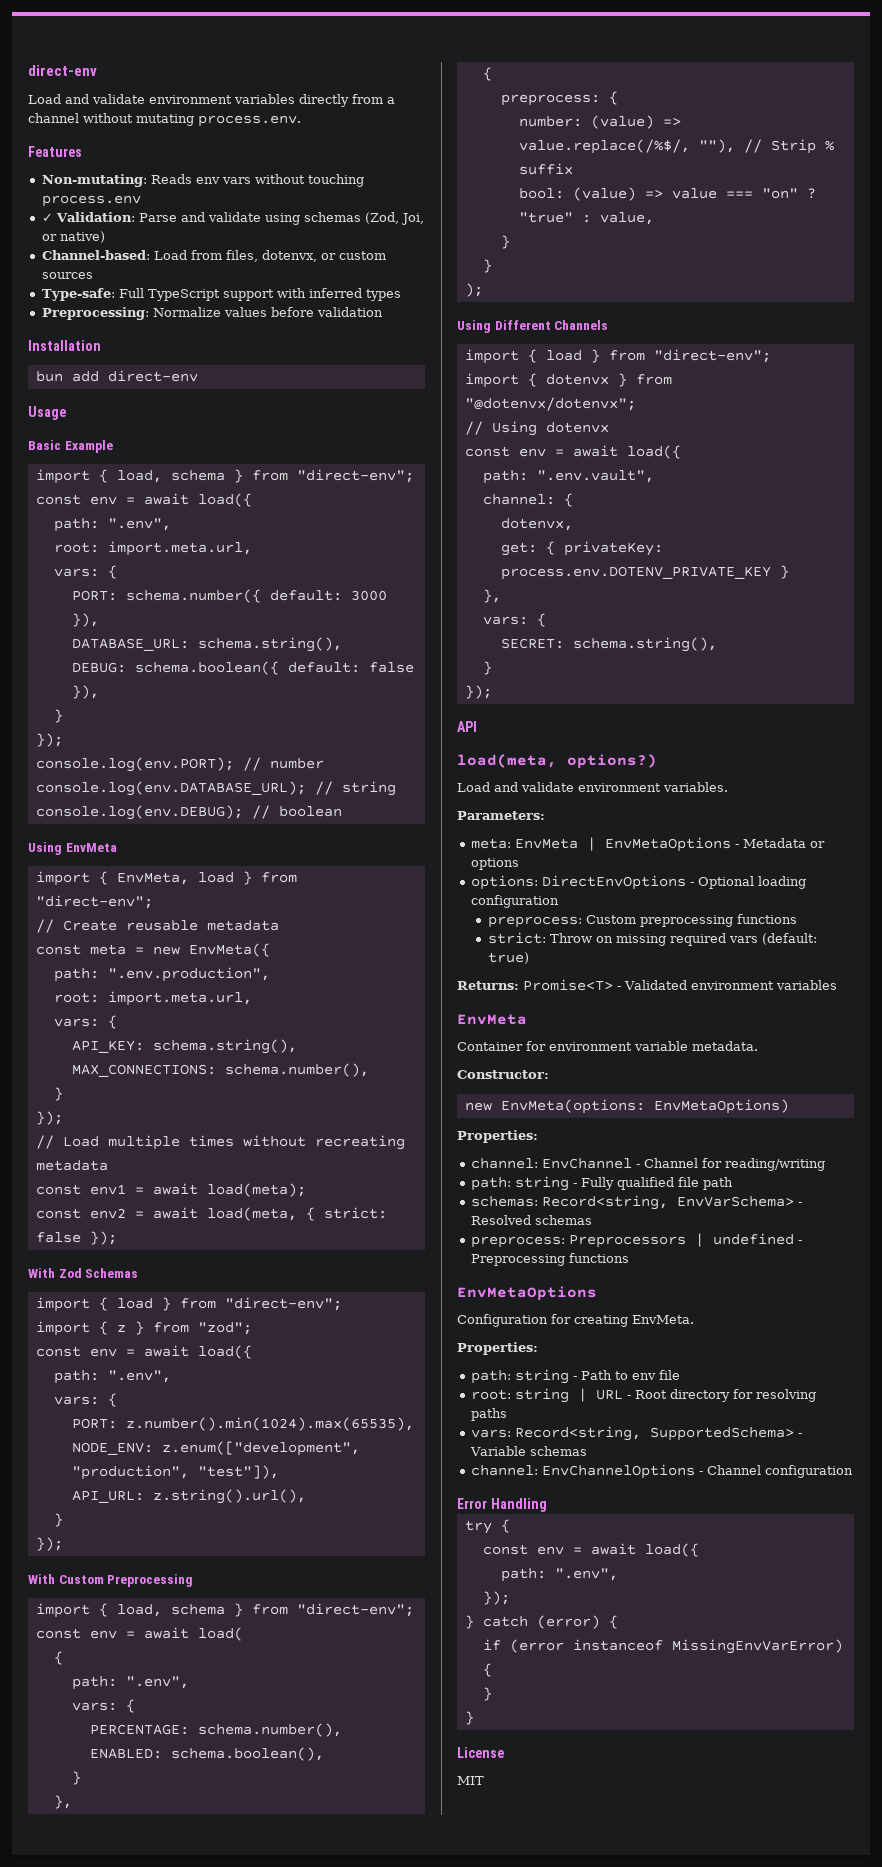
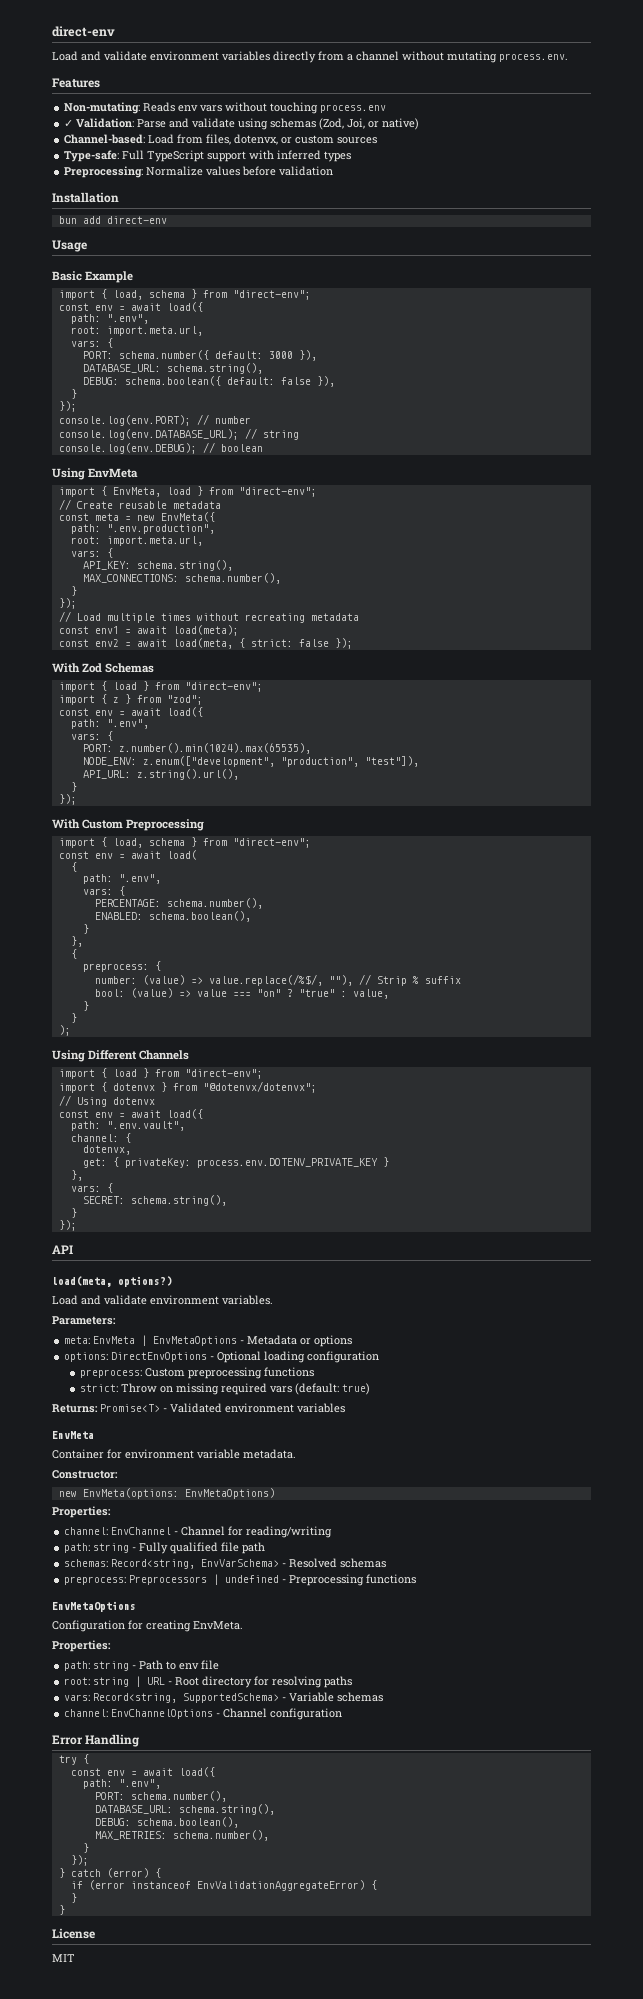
(618, 1574) none -> [94,1791,227,1802] [94,1804,275,1815] [94,1817,239,1828] [94,1830,269,1841] [82,1843,89,1853] // PORT: schema.number(), // DATABASE_URL: schema.string(), // DEBUG: schema.boolean(), // MAX_RETRIES: schema.number(), // }
[671,1639,843,1654] MissingEnvVarError) -> [196,1880,365,1891] EnvValidationAggregateError)

